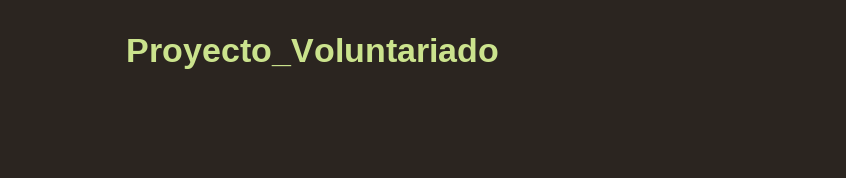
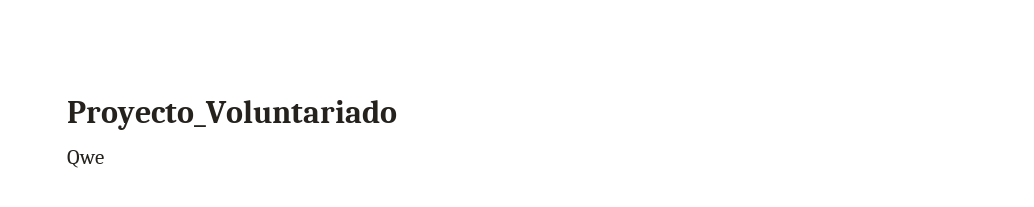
(499, 53) none -> [67,150,104,168] // Qwe

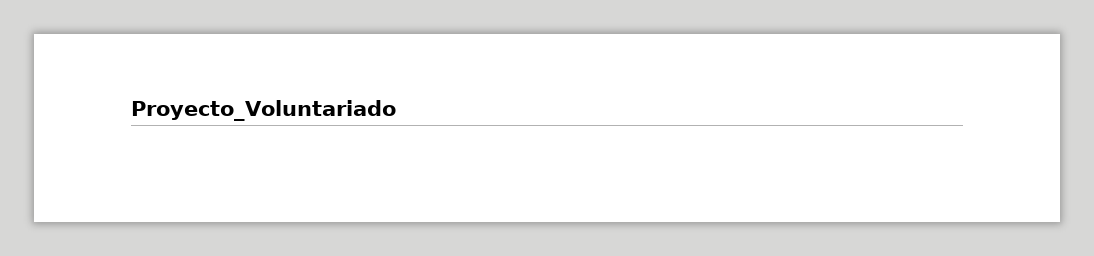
[67,150,104,168] // Qwe -> (396, 110) none

